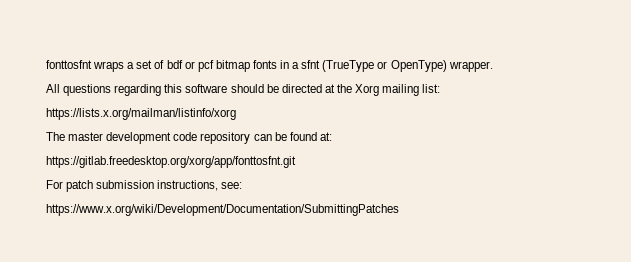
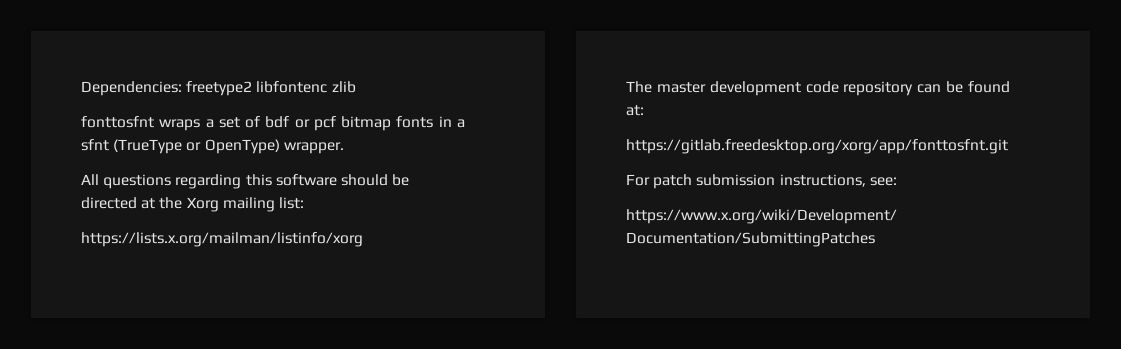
(46, 64) none -> [81,81,356,96] Dependencies: freetype2 libfontenc zlib //

